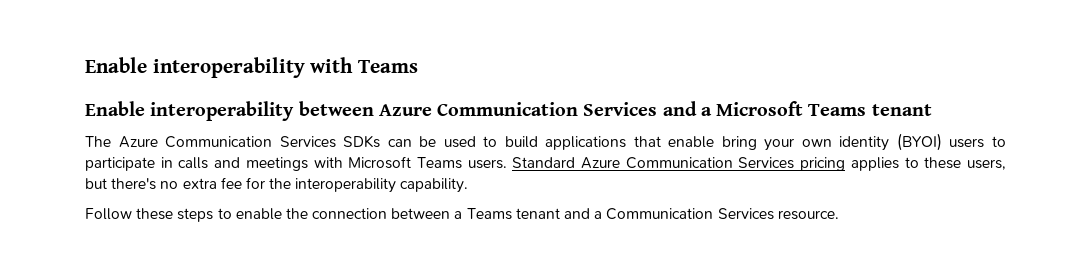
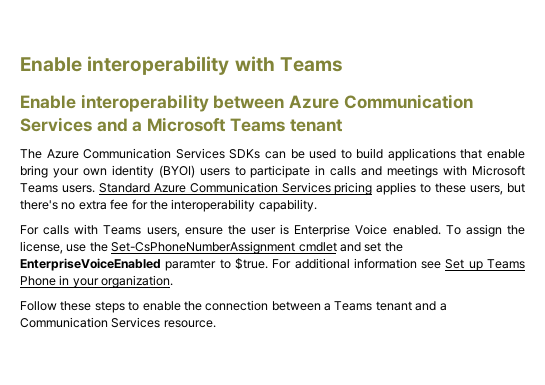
(469, 185) none -> [20,224,526,237] [20,241,403,254] [20,258,526,271] [20,275,174,288] // For calls with Teams users, ensure the user is Enterprise Voice enabled. To assign the license, use the Set-CsPhoneNumberAssignment cmdlet and set the EnterpriseVoiceEnabled paramter to $true. For additional information see Set up Teams Phone in your organization.

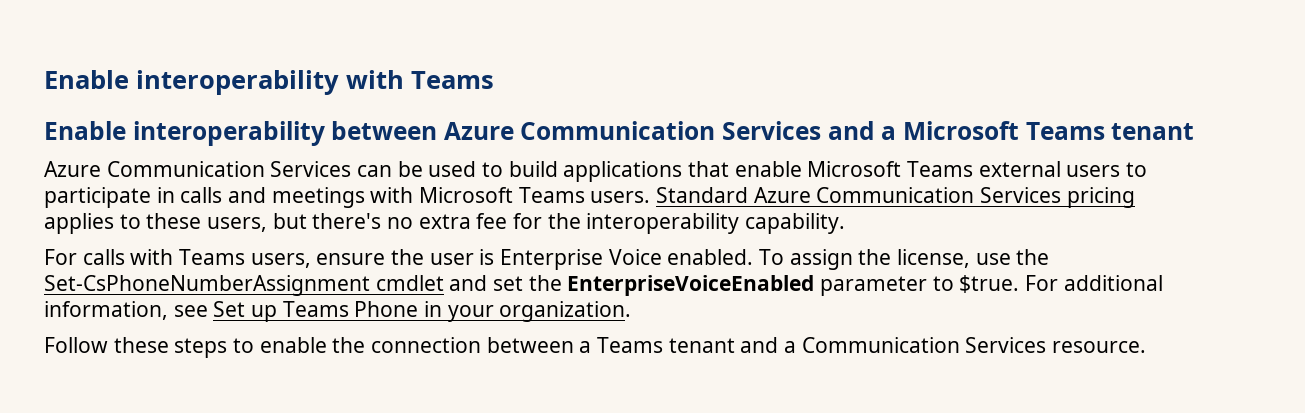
[20,148,261,159] The Azure Communication Services SDKs -> [44,161,352,177] Azure Communication Services
[20,165,195,178] bring your own identity (BYOI) -> [807,161,1061,177] Microsoft Teams external
[165,259,217,271] paramter -> [820,276,928,296] parameter
[353,258,417,269] information -> [44,301,168,320] information,

